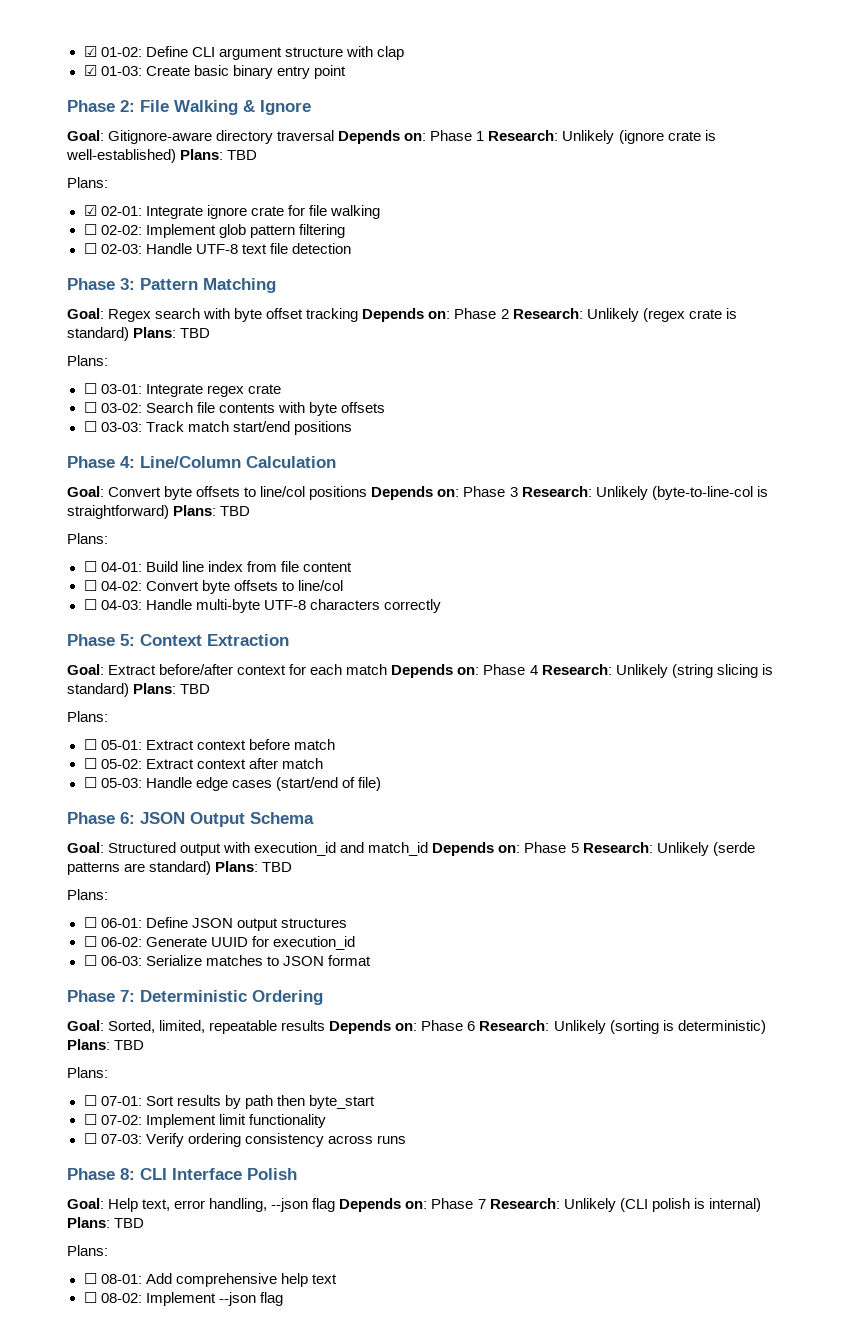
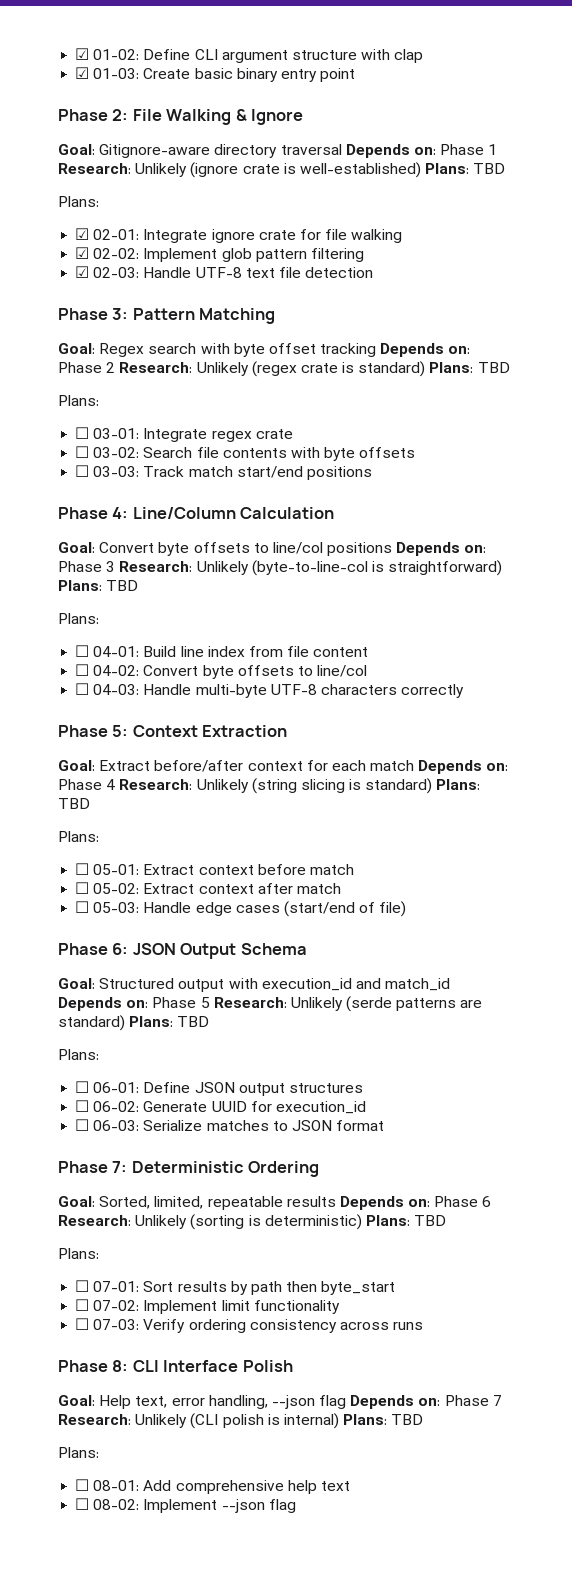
[83,224,97,235] ☐ -> [75,247,90,259] ☑
[83,243,97,254] ☐ -> [75,266,90,278] ☑

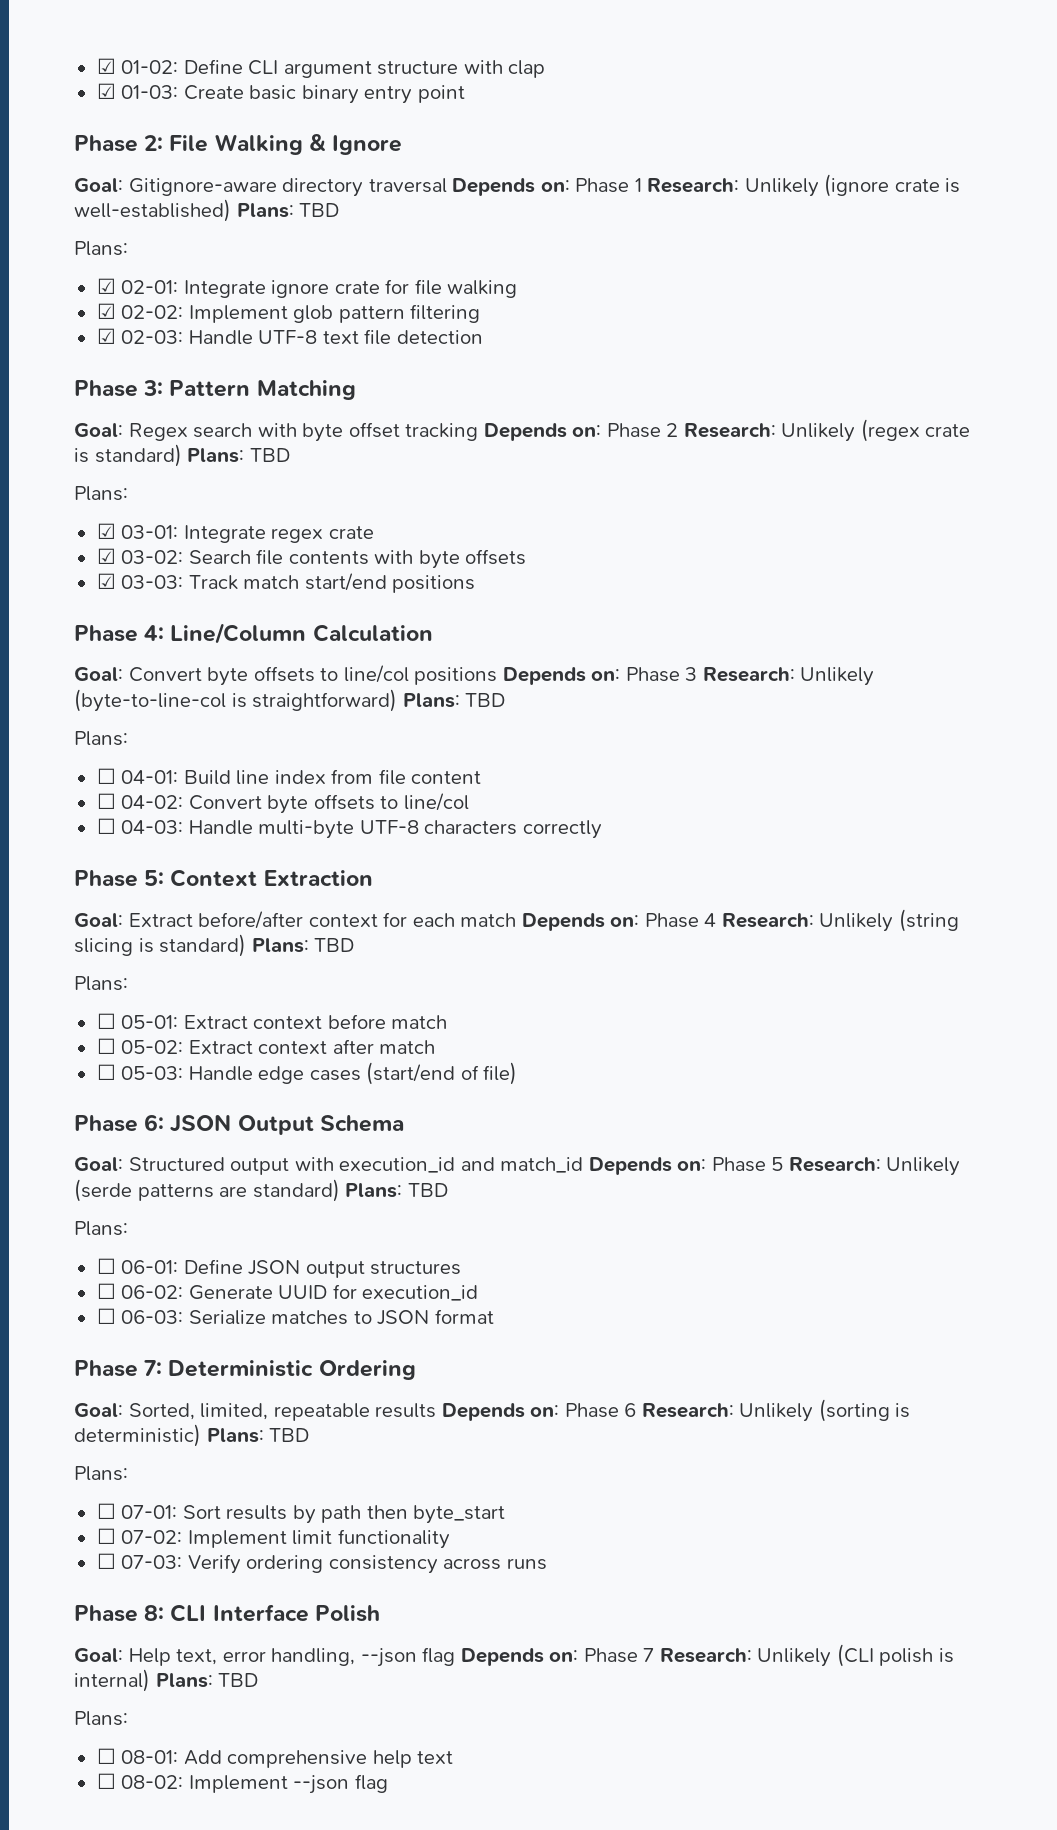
[75,427,90,439] ☐ -> [96,523,116,539] ☑
[75,446,90,458] ☐ -> [96,548,116,564] ☑
[75,465,90,477] ☐ -> [96,573,116,589] ☑

